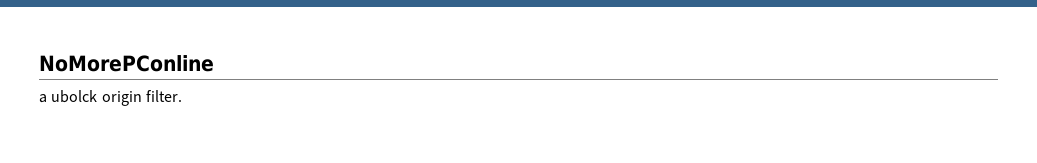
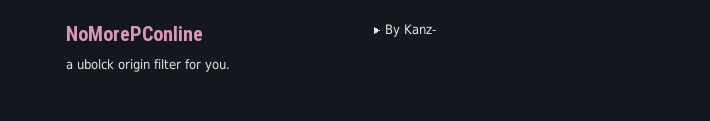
[145,90,182,102] filter. -> [154,59,230,72] [384,24,436,37] filter for you. // By Kanz-

